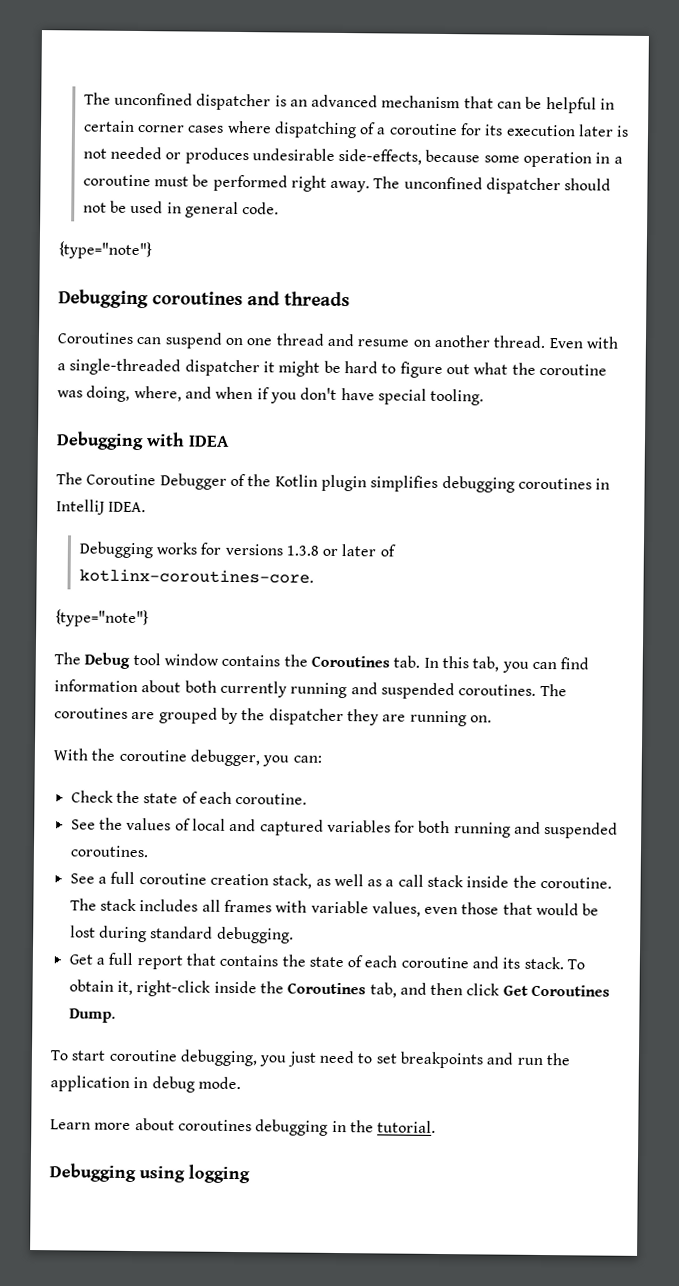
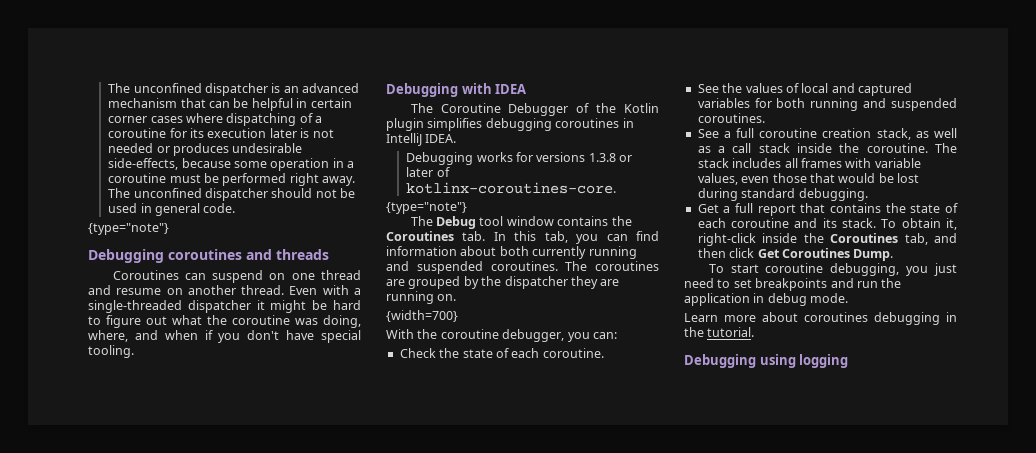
(492, 719) none -> [386,310,458,322] // {width=700}

